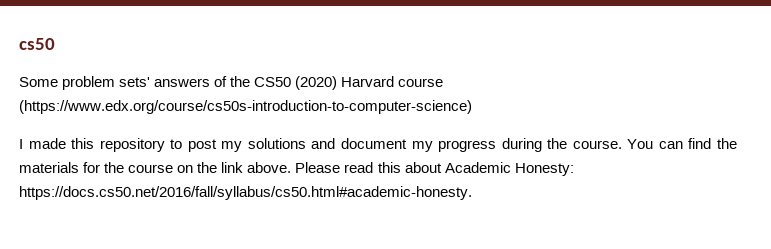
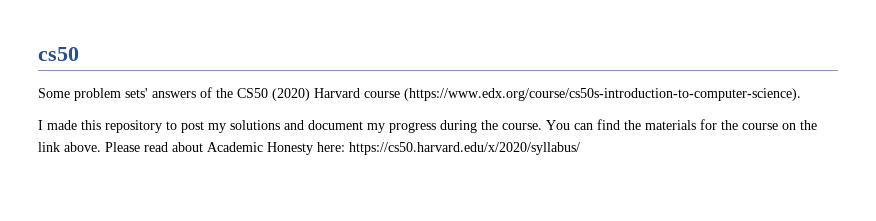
[19,100,472,114] (https://www.edx.org/course/cs50s-introduction-to-computer-science) -> [404,88,801,101] (https://www.edx.org/course/cs50s-introduction-to-computer-science).
[377,162,401,173] this -> (168, 147) none
[514,163,574,176] [19,186,472,200] Honesty: https://docs.cs50.net/2016/fall/syllabus/cs50.html#academic-honesty. -> [267,142,580,155] Honesty here: https://cs50.harvard.edu/x/2020/syllabus/

